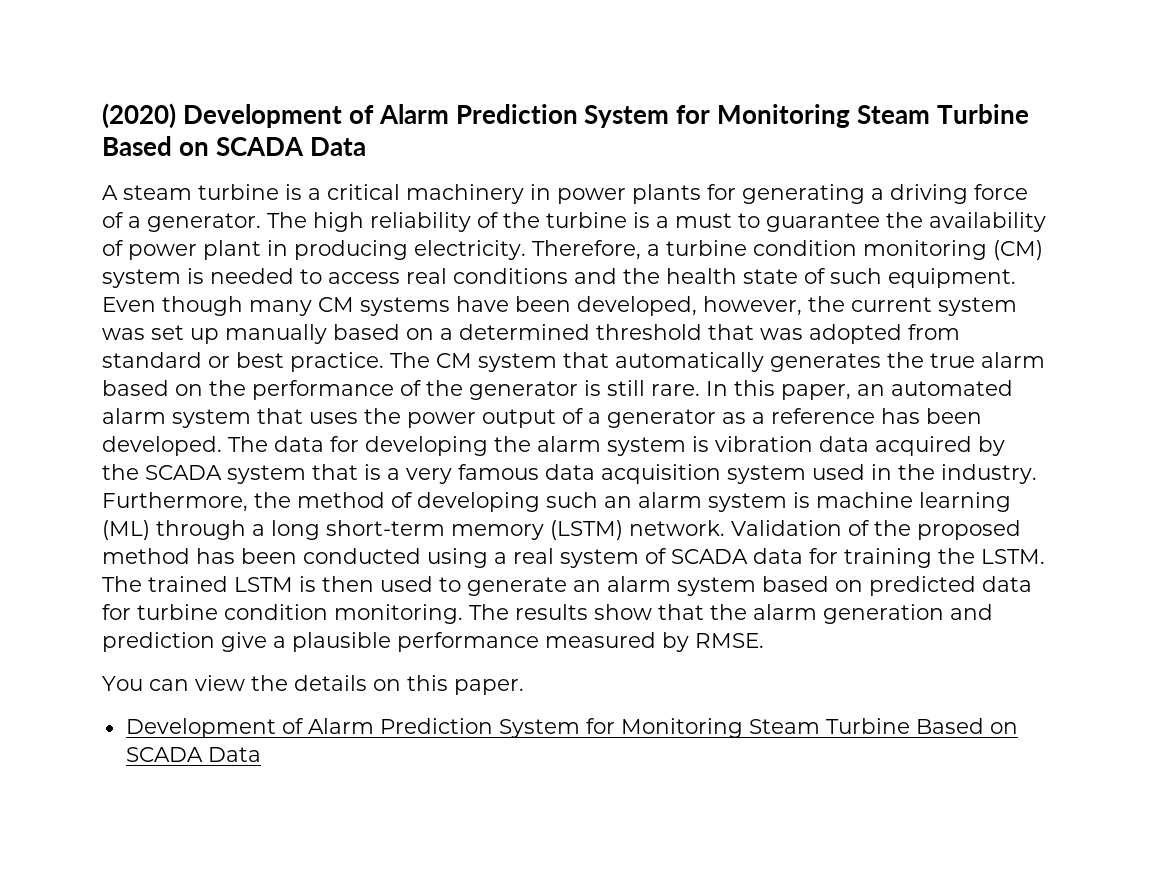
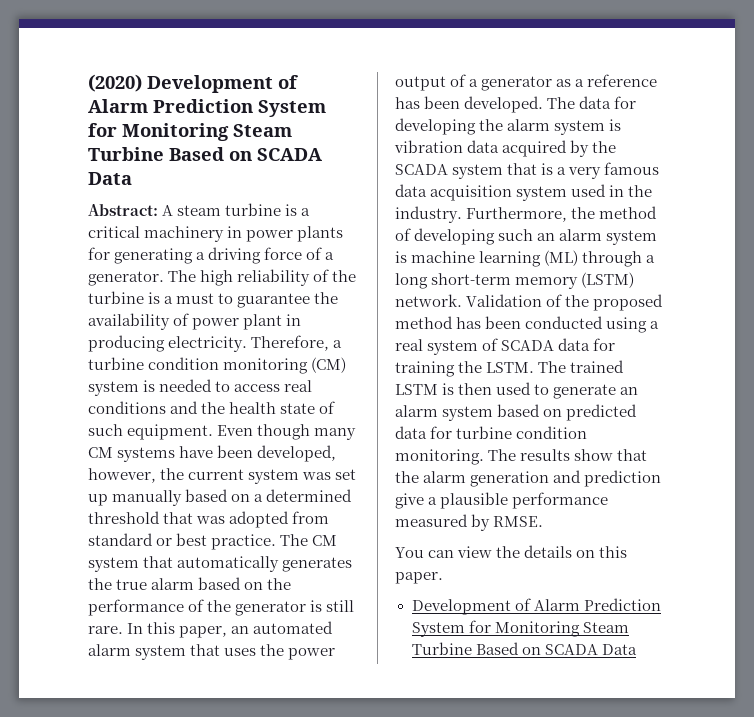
(366, 146) none -> [88,204,158,216] Abstract:

